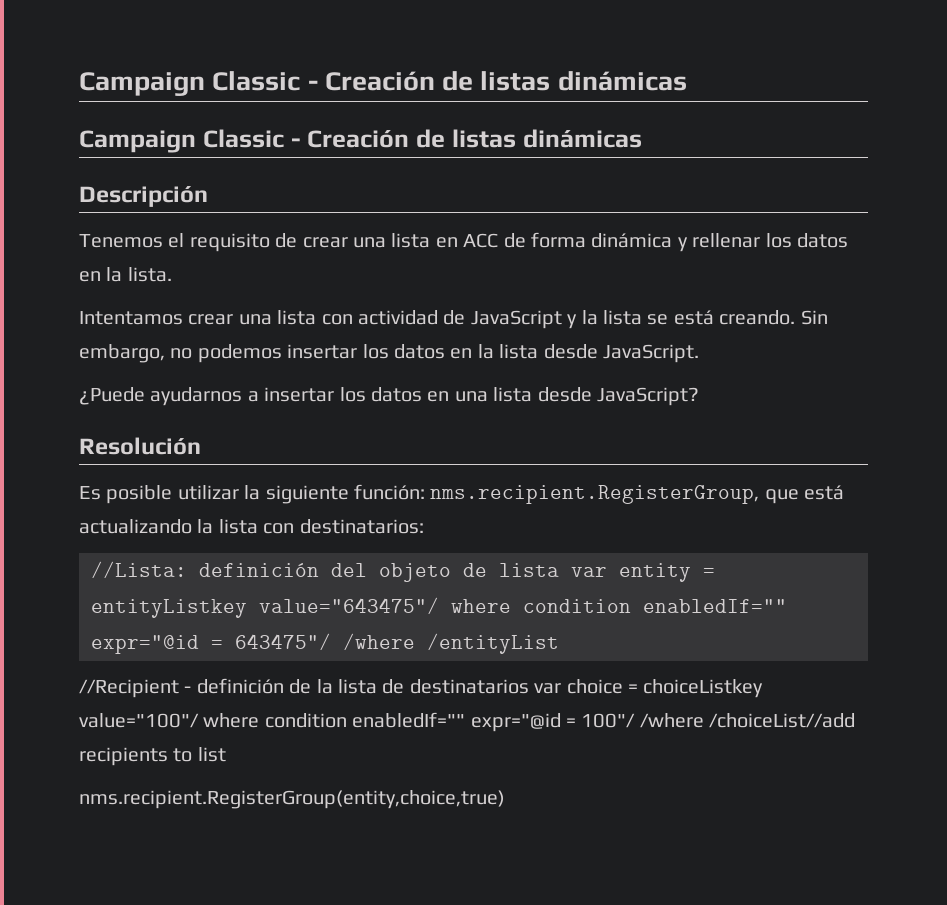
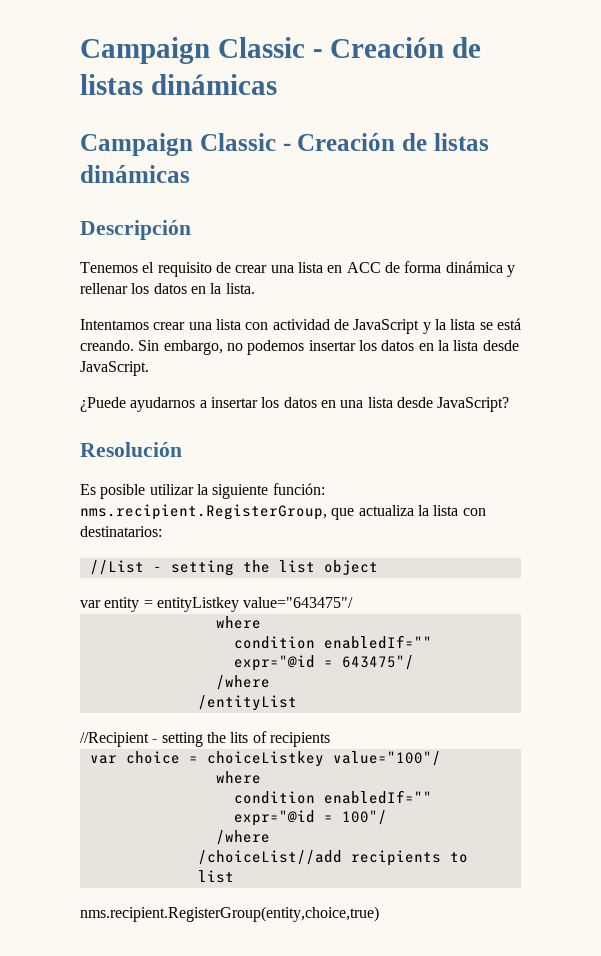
[804,485,845,500] [79,519,192,534] está actualizando -> [358,505,414,516] actualiza
[91,561,559,582] //Lista: definición del objeto de lista -> [89,560,378,576] //List - setting the list object //
[451,599,511,613] where -> [215,616,261,629] // where //
[343,633,415,650] /where -> [215,675,270,690] // /where //
[196,678,529,694] definición de la lista de destinatarios -> [161,731,330,747] setting the lits of recipients //
[203,713,260,728] where -> [215,771,261,784] // where //
[639,713,704,728] /where -> [215,830,270,845] // /where //

